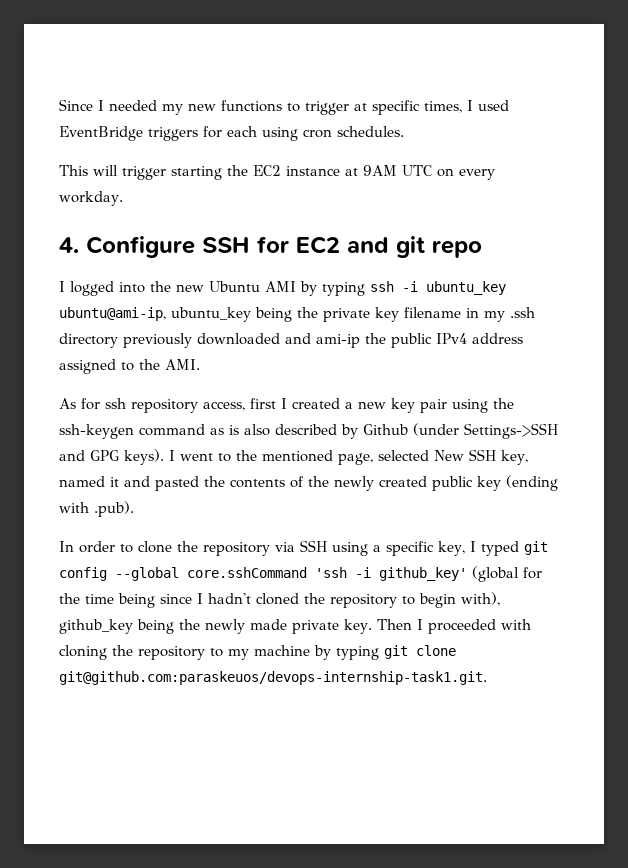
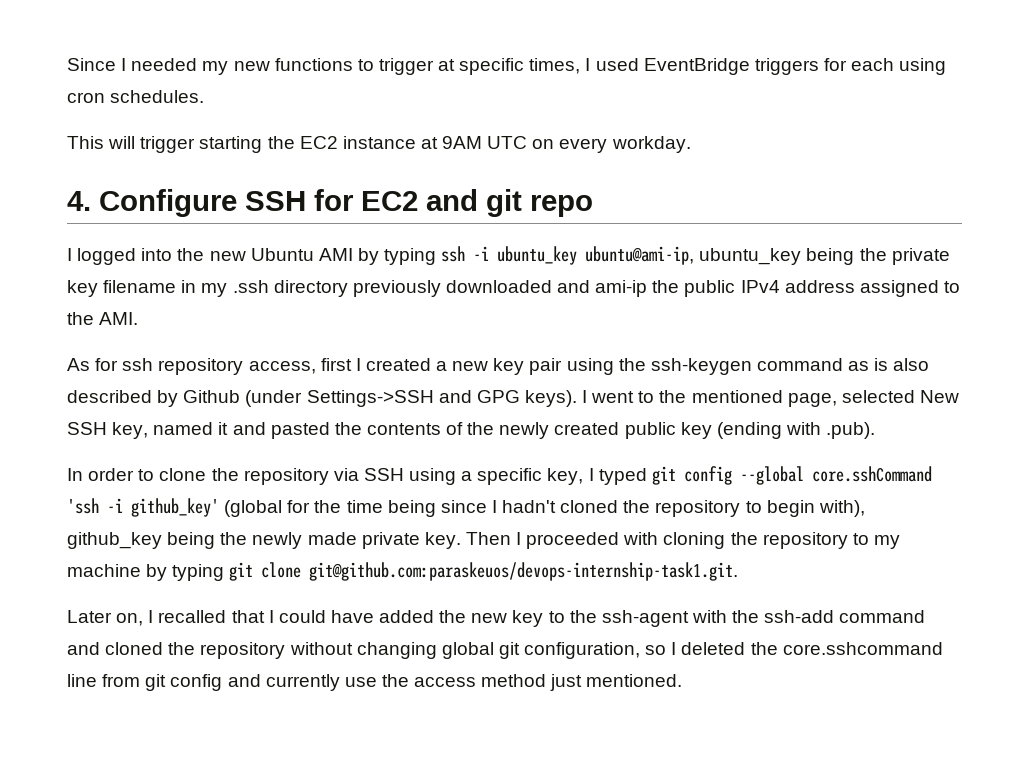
(487, 678) none -> [67,610,926,627] [67,642,943,659] [67,674,683,691] // Later on, I recalled that I could have added the new key to the ssh-agent with the ssh-add command and cloned the repository without changing global git configuration, so I deleted the core.sshcommand line from git config and currently use the access method just mentioned.

